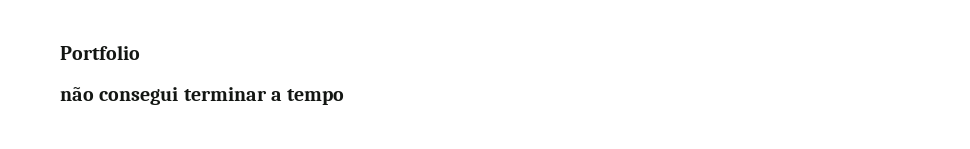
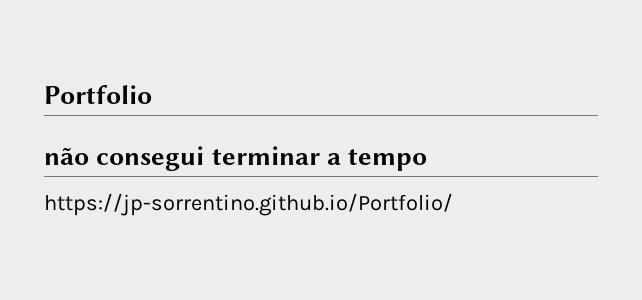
(345, 97) none -> [44,193,453,216] // https://jp-sorrentino.github.io/Portfolio/

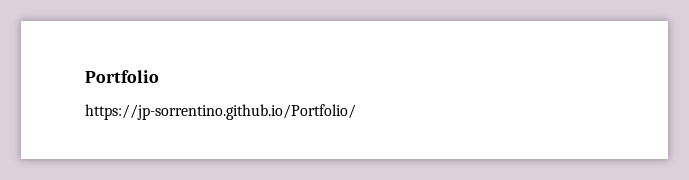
[44,146,428,171] // não consegui terminar a tempo -> (159, 76) none

